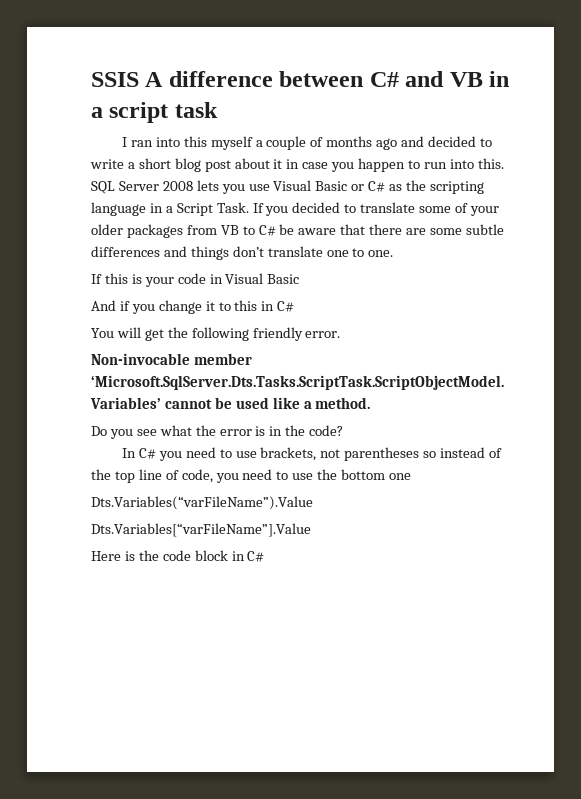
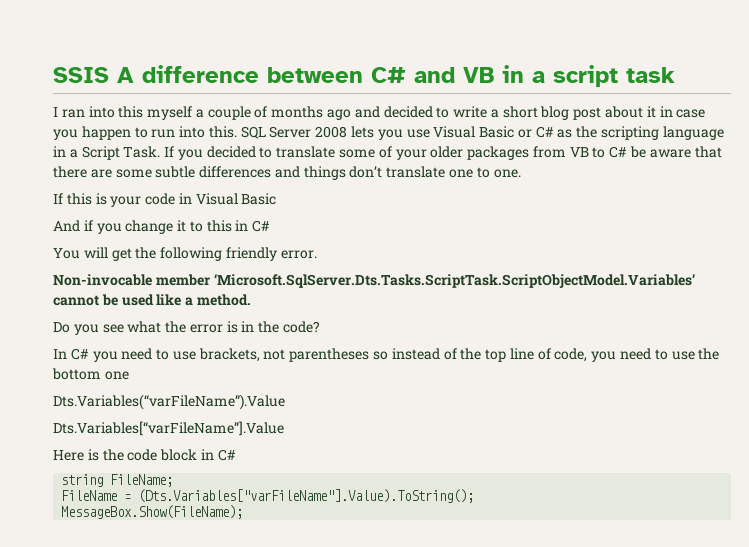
(265, 556) none -> [61,474,174,487] [61,489,475,503] [61,505,244,519] // string FileName; // FileName = (Dts.Variables["varFileName"].Value).ToString(); // MessageBox.Show(FileName);

